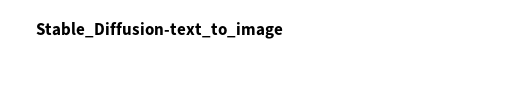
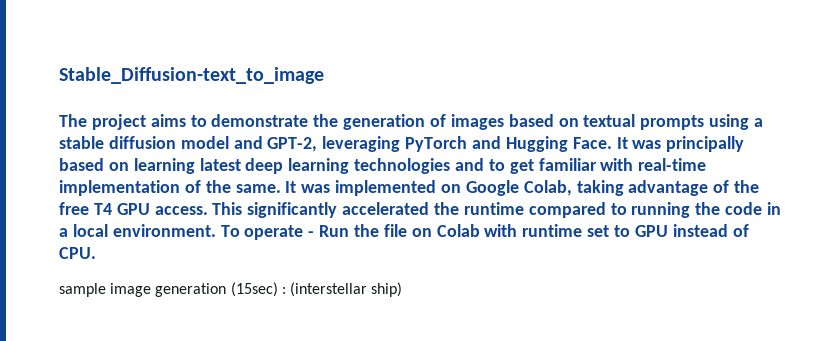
(283, 30) none -> [59,114,764,130] [59,136,745,152] [59,158,707,174] [59,180,760,196] [59,202,782,218] [59,224,749,240] [59,247,96,259] [59,282,403,297] // The project aims to demonstrate the generation of images based on textual prompts using a stable diffusion model and GPT-2, leveraging PyTorch and Hugging Face. It was principally based on learning latest deep learning technologies and to get familiar with real-time implementation of the same. It was implemented on Google Colab, taking advantage of the free T4 GPU access. This significantly accelerated the runtime compared to running the code in a local environment. To operate - Run the file on Colab with runtime set to GPU instead of CPU. // sample image generation (15sec) : (interstellar ship)

